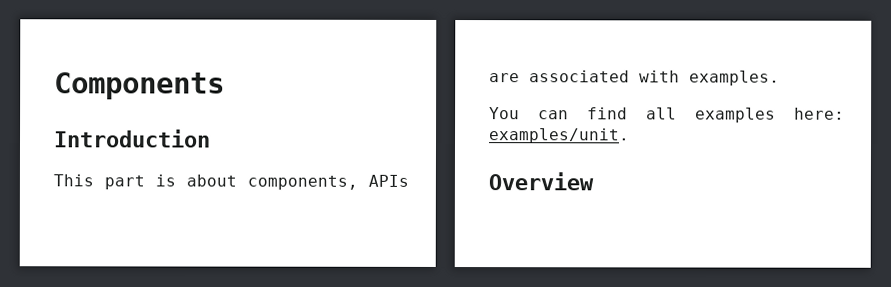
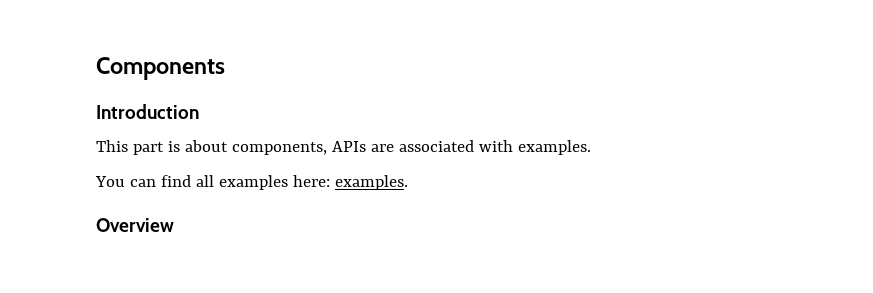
[489,128,630,144] examples/unit. -> [334,175,408,190] examples.

